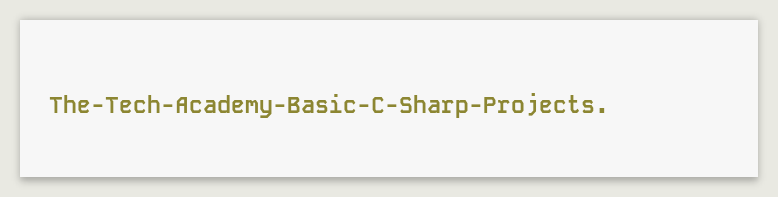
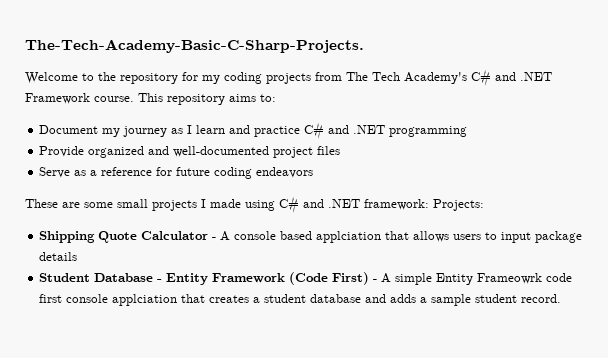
(609, 105) none -> [25,69,552,86] [25,93,276,105] [39,122,468,139] [39,146,341,158] [39,167,314,179] [25,196,484,213] [39,231,583,243] [39,252,78,261] [39,272,573,285] [39,294,562,306] // Welcome to the repository for my coding projects from The Tech Academy's C# and .NET Framework course. This repository aims to: // Document my journey as I learn and practice C# and .NET programming // Provide organized and well-documented project files // Serve as a reference for future coding endeavors // These are some small projects I made using C# and .NET framework: Projects: // Shipping Quote Calculator - A console based applciation that allows users to input package details // Student Database - Entity Framework (Code First) - A simple Entity Frameowrk code first console applciation that creates a student database and adds a sample student record.

